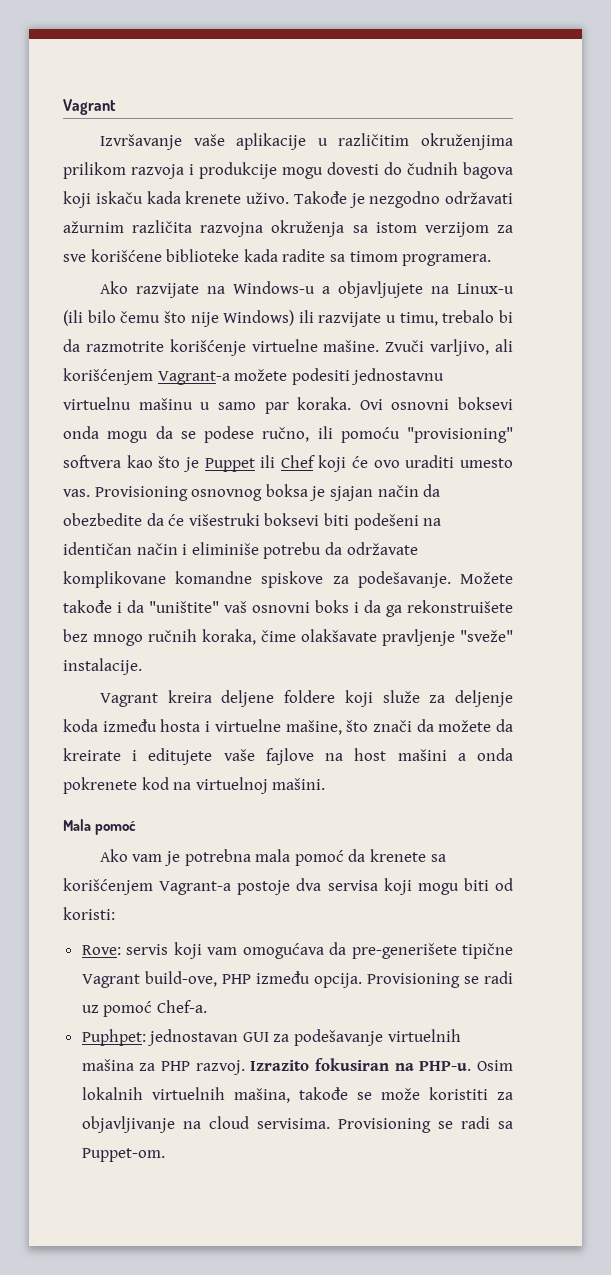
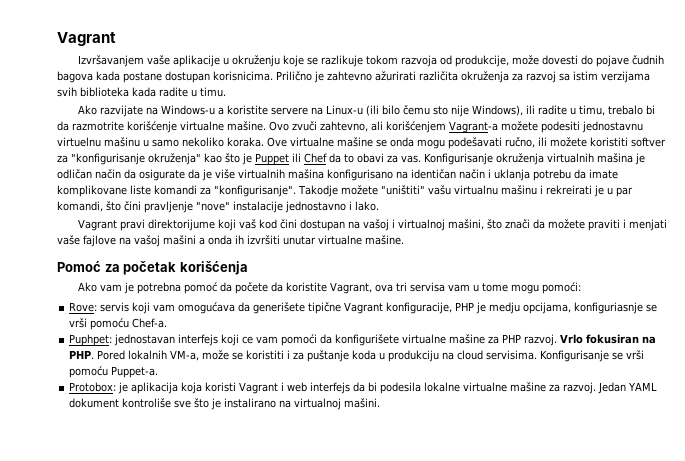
[99,134,182,150] Izvršavanje -> [77,55,144,67] Izvršavanjem
[338,133,513,150] [63,162,323,179] različitim okruženjima prilikom razvoja i produkcije mogu -> [231,55,539,67] okruženju koje se razlikuje tokom razvoja od produkcije, može
(402, 168) none -> [595,55,629,67] pojave
[63,191,513,208] [63,220,514,237] [63,249,492,266] koji iskaču kada krenete uživo. Takođe je nezgodno održavati ažurnim različita razvojna okruženja sa istom verzijom za sve korišćene biblioteke kada radite sa timom programera. -> [96,71,650,83] [57,87,226,97] kada postane dostupan korisnicima. Prilično je zahtevno ažurirati različita okruženja za razvoj sa istim verzijama svih biblioteka kada radite u timu.
[337,281,423,298] objavljujete -> [226,105,308,115] koristite servere
[163,310,382,327] što nije Windows) ili razvijate -> [432,105,567,117] sto nije Windows), ili radite
[251,339,490,356] virtuelne mašine. Zvuči varljivo, -> [180,121,368,132] virtualne mašine. Ovo zvuči zahtevno,
[264,397,513,414] [63,426,513,443] [63,455,121,468] par koraka. Ovi osnovni boksevi onda mogu da se podese ručno, ili pomoću "provisioning" softvera -> [182,137,666,149] [57,153,201,165] nekoliko koraka. Ove virtualne mašine se onda mogu podešavati ručno, ili možete koristiti softver za "konfigurisanje okruženja"
[318,455,513,472] [63,484,441,501] [63,513,419,530] koji će ovo uraditi umesto vas. Provisioning osnovnog boksa je sjajan način da obezbedite da će višestruki boksevi biti podešeni -> [329,153,645,165] [57,169,393,181] da to obavi za vas. Konfigurisanje okruženja virtualnih mašina je odličan način da osigurate da je više virtualnih mašina konfigurisano
[191,542,259,555] eliminiše -> [494,169,530,181] uklanja
[346,542,418,555] [63,571,513,588] [63,600,513,617] [63,629,513,646] [63,658,142,675] [99,690,513,707] [63,719,513,735] [63,748,213,765] održavate komplikovane komandne spiskove za podešavanje. Možete takođe i da "uništite" vaš osnovni boks i da ga rekonstruišete bez mnogo ručnih koraka, čime olakšavate pravljenje "sveže" instalacije. // Vagrant kreira deljene foldere koji služe za deljenje koda između hosta i virtuelne mašine, što znači da možete da kreirate i editujete -> [589,169,618,179] [57,185,633,197] [57,201,379,213] [77,219,667,231] imate komplikovane liste komandi za "konfigurisanje". Takodje možete "uništiti" vašu virtualnu mašinu i rekreirati je u par komandi, što čini pravljenje "nove" instalacije jednostavno i lako. // Vagrant pravi direktorijume koji vaš kod čini dostupan na vašoj i virtualnoj mašini, što znači da možete praviti i menjati
[354,748,387,761] host -> [134,235,160,247] vašoj
[63,777,326,794] [63,819,137,835] pokrenete kod na virtuelnoj mašini. // Mala pomoć -> [235,235,404,245] [57,261,248,275] ih izvršiti unutar virtualne mašine. // Pomoć za početak korišćenja
[255,849,291,862] mala -> (181, 288) none
[370,849,446,862] [63,878,513,895] [63,907,115,920] krenete sa korišćenjem Vagrant-a postoje dva servisa koji mogu biti od koristi: -> [234,282,581,294] počete da koristite Vagrant, ova tri servisa vam u tome mogu pomoći:
[351,943,457,959] pre-generišete -> [253,302,306,314] generišete
[144,971,513,988] [81,1000,207,1017] [81,1029,461,1046] [81,1059,134,1071] build-ove, PHP između opcija. Provisioning se radi uz pomoć Chef-a. // Puphpet: jednostavan GUI za podešavanje virtuelnih mašina -> [386,302,658,314] [69,318,168,330] [69,334,486,346] konfiguracije, PHP je medju opcijama, konfiguriasnje se vrši pomoću Chef-a. // Puphpet: jednostavan interfejs koji ce vam pomoći da konfigurišete virtualne mašine
[250,1060,310,1071] Izrazito -> [560,334,584,344] Vrlo
[419,1060,513,1071] [81,1087,513,1103] [81,1116,513,1133] [81,1148,165,1162] PHP-u. Osim lokalnih virtuelnih mašina, takođe se može koristiti za objavljivanje na cloud servisima. Provisioning se radi sa Puppet-om. -> [69,350,645,362] [69,366,159,378] [69,382,658,394] [69,398,381,410] PHP. Pored lokalnih VM-a, može se koristiti i za puštanje koda u produkciju na cloud servisima. Konfigurisanje se vrši pomoću Puppet-a. // Protobox: je aplikacija koja koristi Vagrant i web interfejs da bi podesila lokalne virtualne mašine za razvoj. Jedan YAML dokument kontroliše sve što je instalirano na virtualnoj mašini.

